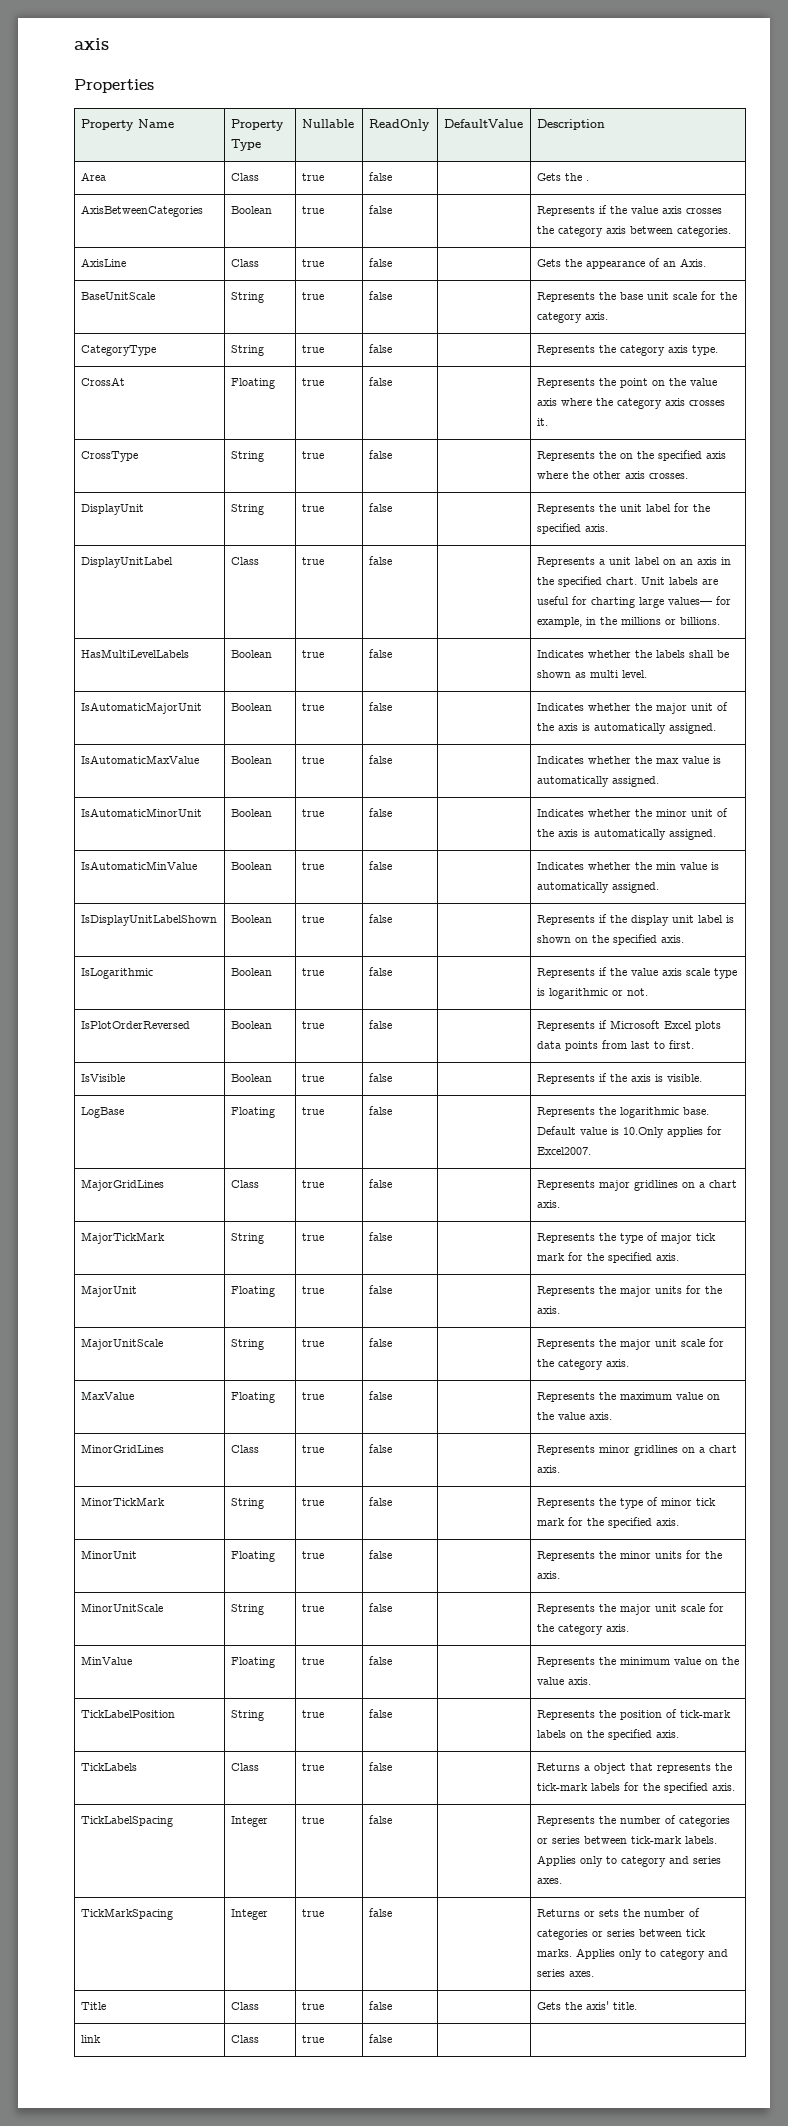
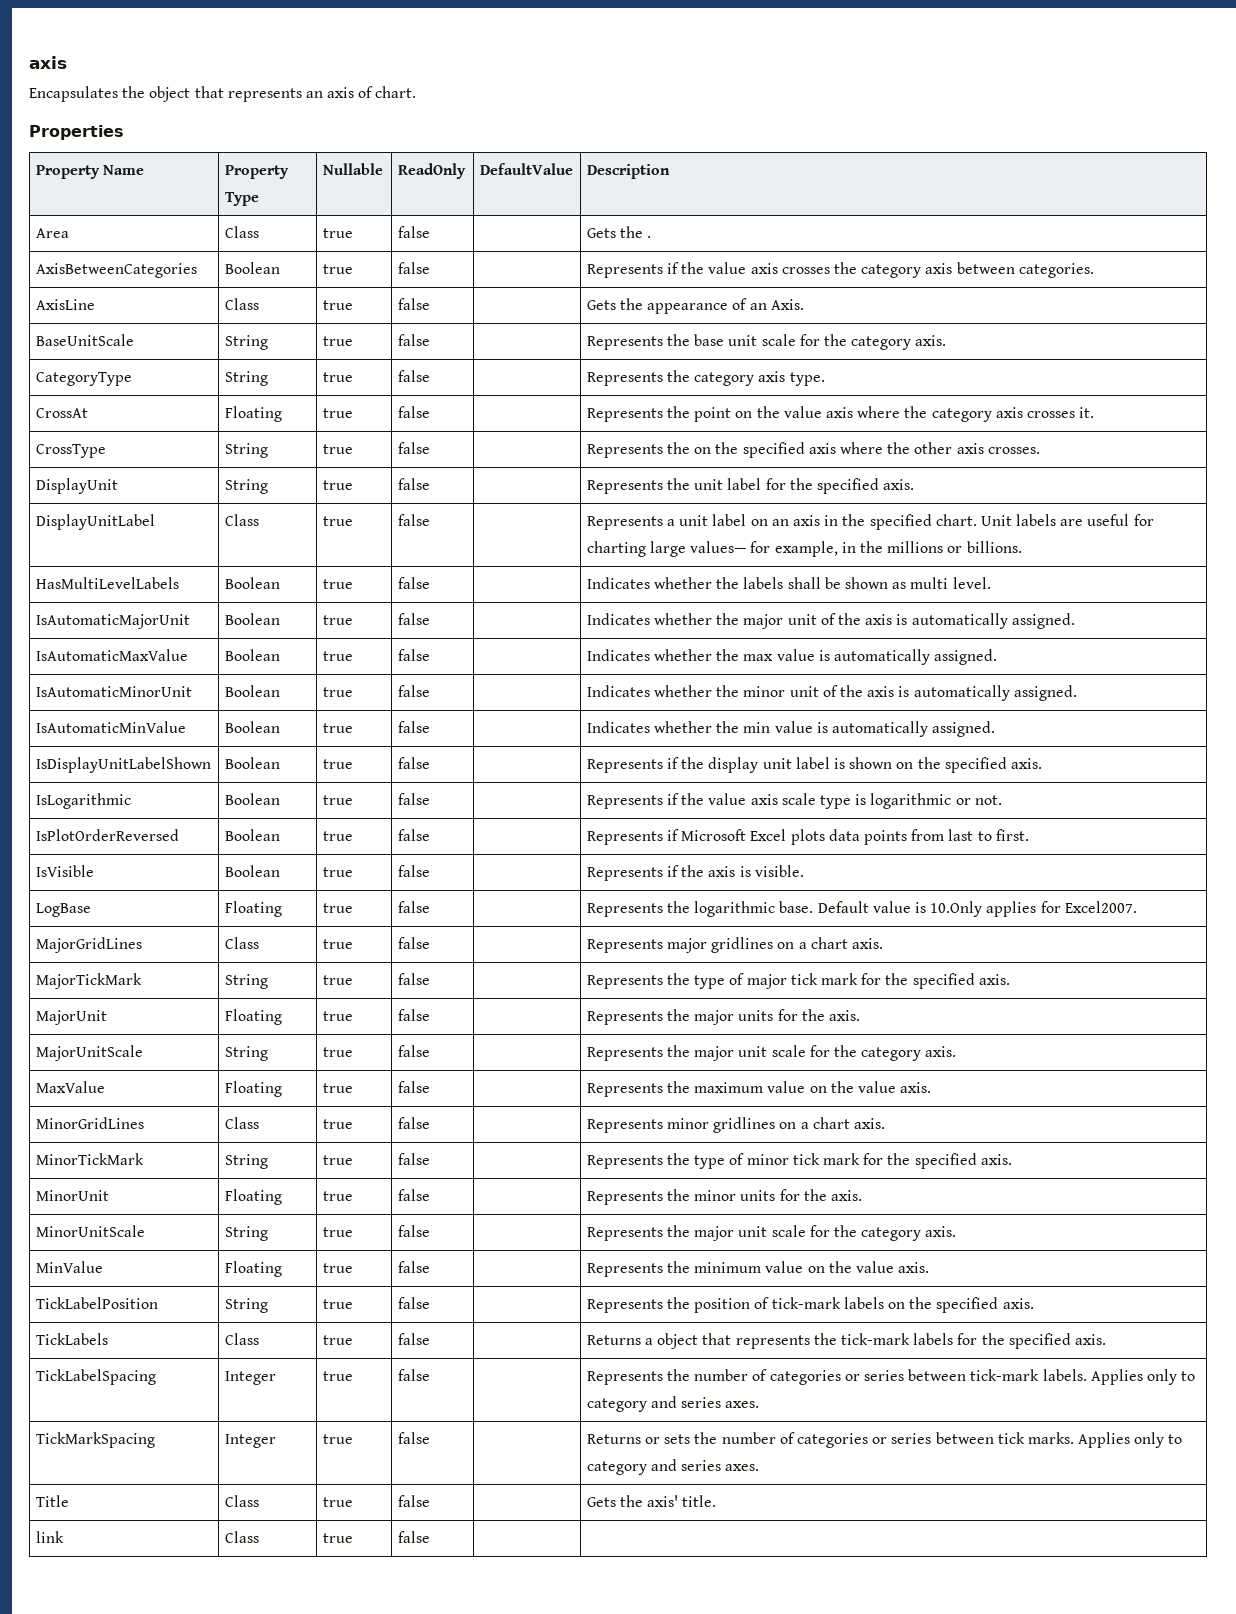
[74,38,109,50] axis -> [29,56,67,69] [29,86,417,102] axis // Encapsulates the object that represents an axis of chart.

